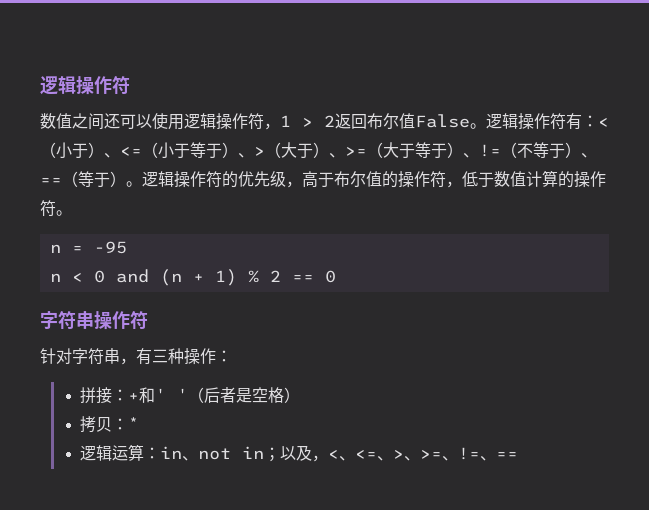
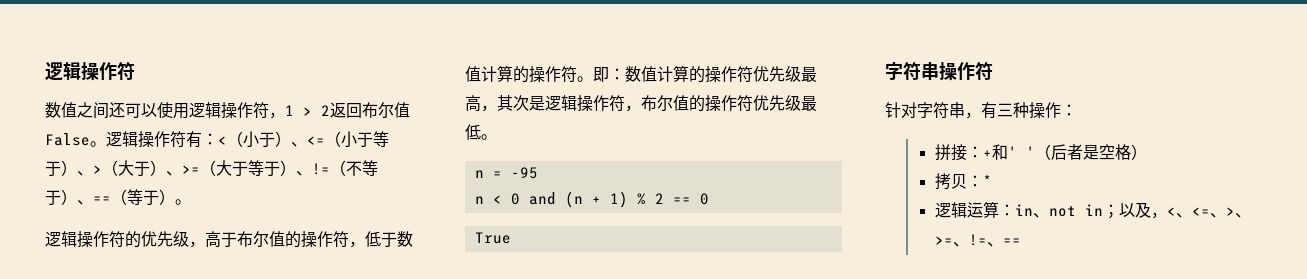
(142, 184) none -> (191, 202) //
(72, 213) none -> [593,65,817,83] [465,95,817,112] [465,124,497,140] 即：数值计算的操作符优先级最高，其次是逻辑操作符，布尔值的操作符优先级最低。
(336, 276) none -> [474,232,511,244] // True

